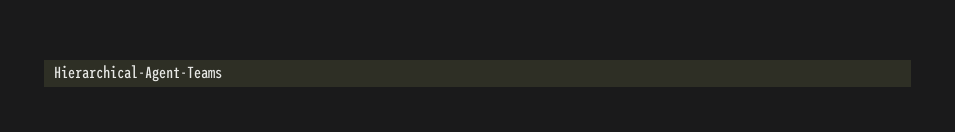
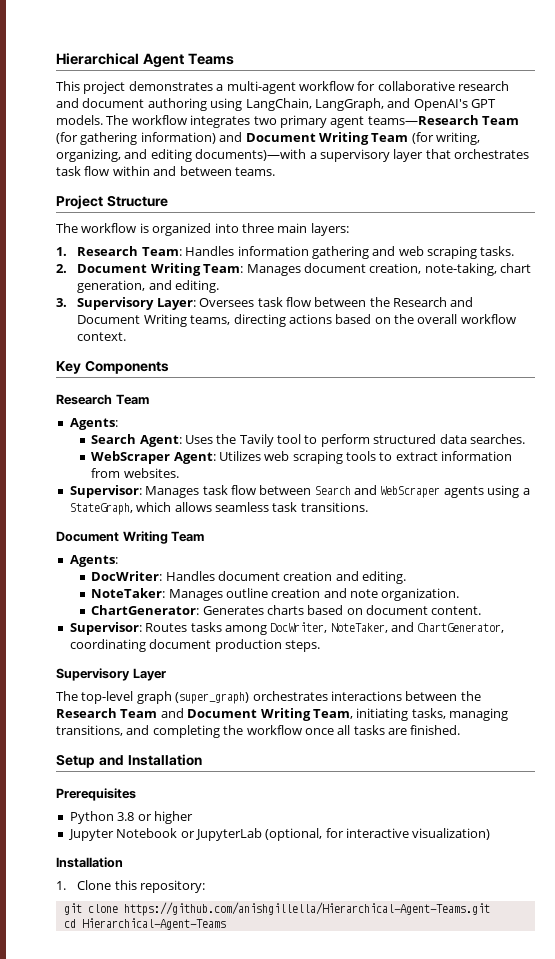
(53, 73) none -> [56,53,234,68] [56,81,509,94] [56,98,496,111] [56,115,519,128] [56,132,480,145] [56,149,529,162] [56,166,275,176] [56,195,168,209] [56,223,349,236] [56,246,515,259] [56,263,532,276] [77,280,220,293] [56,297,474,310] [77,314,516,327] [77,332,127,341] [56,360,169,374] [56,394,149,405] [69,418,118,430] [91,434,525,447] [91,451,513,464] [91,468,179,478] [69,485,530,498] [69,502,368,515] [56,531,205,544] [69,555,118,567] [91,571,407,584] [91,588,460,601] [91,605,482,615] [69,622,505,635] [69,639,320,652] [56,668,166,681] [56,691,481,704] [56,708,508,721] [56,725,461,738] [56,754,202,768] [56,788,136,801] [69,811,193,824] [67,828,491,841] [56,857,123,868] [56,880,206,893] [63,902,490,916] [63,919,76,928] Hierarchical Agent Teams // This project demonstrates a multi-agent workflow for collaborative research and document authoring using LangChain, LangGraph, and OpenAI's GPT models. The workflow integrates two primary agent teams—Research Team (for gathering information) and Document Writing Team (for writing, organizing, and editing documents)—with a supervisory layer that orchestrates task flow within and between teams. // Project Structure // The workflow is organized into three main layers: // 1. Research Team: Handles information gathering and web scraping tasks. // 2. Document Writing Team: Manages document creation, note-taking, chart generation, and editing. // 3. Supervisory Layer: Oversees task flow between the Research and Document Writing teams, directing actions based on the overall workflow context. // Key Components // Research Team // Agents: // Search Agent: Uses the Tavily tool to perform structured data searches. // WebScraper Agent: Utilizes web scraping tools to extract information from websites. // Supervisor: Manages task flow between Search and WebScraper agents using a StateGraph, which allows seamless task transitions. // Document Writing Team // Agents: // DocWriter: Handles document creation and editing. // NoteTaker: Manages outline creation and note organization. // ChartGenerator: Generates charts based on document content. // Supervisor: Routes tasks among DocWriter, NoteTaker, and ChartGenerator, coordinating document production steps. // Supervisory Layer // The top-level graph (super_graph) orchestrates interactions between the Research Team and Document Writing Team, initiating tasks, managing transitions, and completing the workflow once all tasks are finished. // Setup and Installation // Prerequisites // Python 3.8 or higher // Jupyter Notebook or JupyterLab (optional, for interactive visualization) // Installation // 1. Clone this repository: // git clone https://github.com/anishgillella/Hierarchical-Agent-Teams.git // cd

